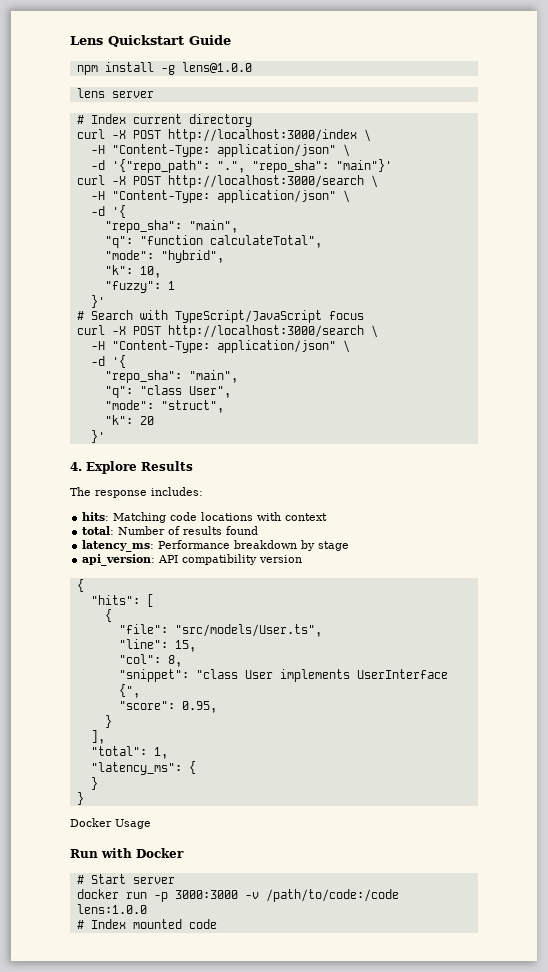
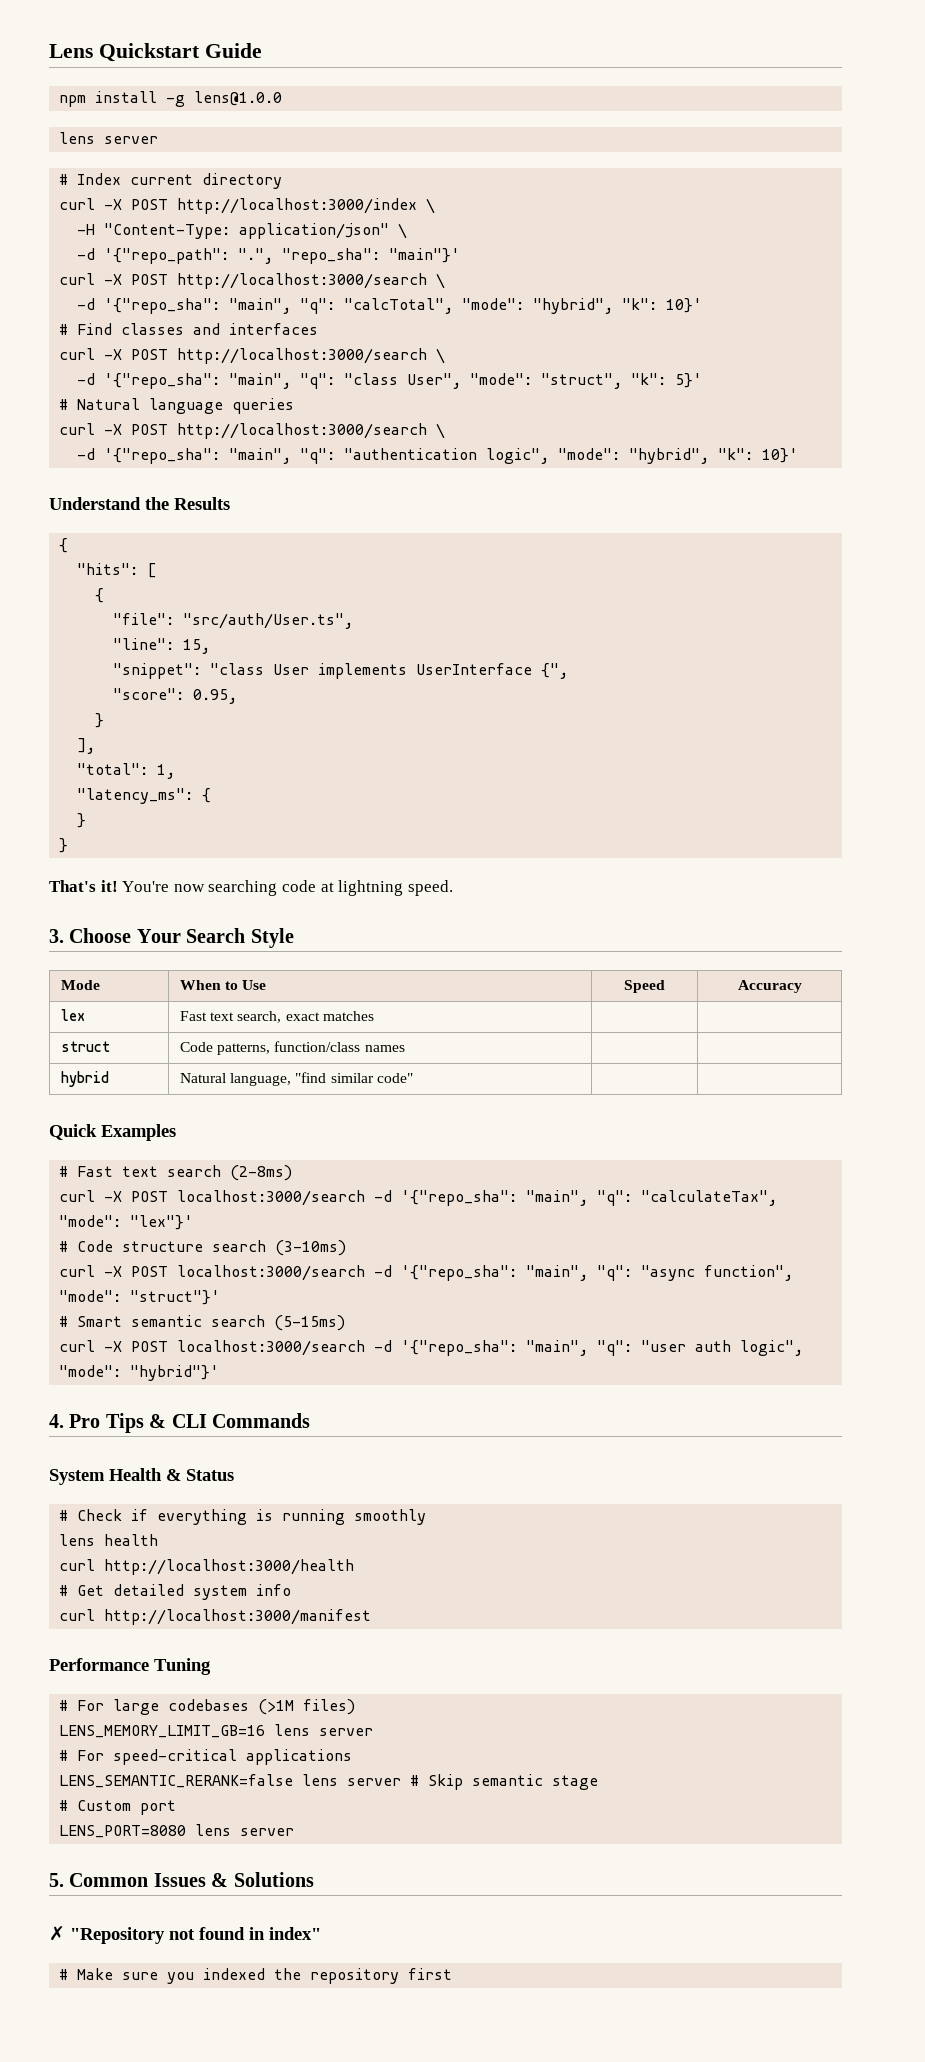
[90,190,350,203] [90,205,126,218] [104,220,238,233] [104,235,322,248] [104,250,224,263] [104,265,161,278] [104,281,175,293] [90,295,105,308] [76,310,364,323] [76,325,378,338] [90,340,350,353] [90,355,126,368] [104,370,238,383] [104,385,231,398] [104,400,224,413] [104,415,154,425] [90,430,105,443] [70,461,193,474] [70,487,203,498] [82,512,328,523] [82,526,259,535] [82,540,350,552] [82,554,303,566] // -H "Content-Type: application/json" \ // -d '{ // "repo_sha": "main", // "q": "function calculateTotal", // "mode": "hybrid", // "k": 10, // "fuzzy": 1 // }' // # Search with TypeScript/JavaScript focus // curl -X POST http://localhost:3000/search \ // -H "Content-Type: application/json" \ // -d '{ // "repo_sha": "main", // "q": "class User", // "mode": "struct", // "k": 20 // }' // 4. Explore Results // The response includes: // hits: Matching code locations with context // total: Number of results found // latency_ms: Performance breakdown by stage // api_version: API compatibility version -> [77,298,703,314] [59,323,319,335] [59,348,446,364] [77,373,703,389] [59,398,295,414] [59,423,446,439] [77,448,799,464] [49,497,230,510] // -d '{"repo_sha": "main", "q": "calcTotal", "mode": "hybrid", "k": 10}' // # Find classes and interfaces // curl -X POST http://localhost:3000/search \ // -d '{"repo_sha": "main", "q": "class User", "mode": "struct", "k": 5}' // # Natural language queries // curl -X POST http://localhost:3000/search \ // -d '{"repo_sha": "main", "q": "authentication logic", "mode": "hybrid", "k": 10}' // Understand the Results
[174,624,322,637] "src/models/User.ts", -> [183,613,354,629] "src/auth/User.ts",
[118,654,182,667] // "col": 8, -> (211, 646) none
[70,818,151,829] [70,848,184,858] [76,874,175,884] [76,889,399,902] [76,904,147,914] [76,919,217,929] Docker Usage // Run with Docker // # Start server // docker run -p 3000:3000 -v /path/to/code:/code lens:1.0.0 // # Index mounted code -> [49,880,453,896] [49,928,294,948] [60,980,100,990] [179,980,267,990] [624,980,665,993] [737,980,802,993] [60,1009,85,1021] [179,1011,374,1023] [60,1041,110,1052] [179,1041,405,1055] [60,1071,109,1087] [179,1072,413,1086] [49,1124,176,1141] [59,1165,293,1181] [59,1190,778,1206] [59,1215,194,1230] [59,1240,347,1256] [59,1265,794,1281] [59,1290,221,1305] [59,1315,346,1331] [59,1340,804,1356] [59,1365,220,1381] [49,1413,310,1433] [49,1468,234,1485] [59,1509,427,1525] [59,1534,159,1546] [59,1559,355,1575] [59,1584,292,1600] [59,1609,372,1625] [49,1658,211,1675] [59,1699,356,1715] [59,1724,374,1738] [59,1749,353,1765] [59,1774,599,1790] [59,1800,177,1815] [59,1824,295,1838] [49,1872,314,1887] [49,1926,321,1944] [59,1968,453,1984] That's it! You're now searching code at lightning speed. // 3. Choose Your Search Style // Mode | When to Use | Speed | Accuracy // lex | Fast text search, exact matches | | // struct | Code patterns, function/class names | | // hybrid | Natural language, "find similar code" | | // Quick Examples // # Fast text search (2-8ms) // curl -X POST localhost:3000/search -d '{"repo_sha": "main", "q": "calculateTax", "mode": "lex"}' // # Code structure search (3-10ms) // curl -X POST localhost:3000/search -d '{"repo_sha": "main", "q": "async function", "mode": "struct"}' // # Smart semantic search (5-15ms) // curl -X POST localhost:3000/search -d '{"repo_sha": "main", "q": "user auth logic", "mode": "hybrid"}' // 4. Pro Tips & CLI Commands // System Health & Status // # Check if everything is running smoothly // lens health // curl http://localhost:3000/health // # Get detailed system info // curl http://localhost:3000/manifest // Performance Tuning // # For large codebases (>1M files) // LENS_MEMORY_LIMIT_GB=16 lens server // # For speed-critical applications // LENS_SEMANTIC_RERANK=false lens server # Skip semantic stage // # Custom port // LENS_PORT=8080 lens server // 5. Common Issues & Solutions // ✗ "Repository not found in index" // # Make sure you indexed the repository first

